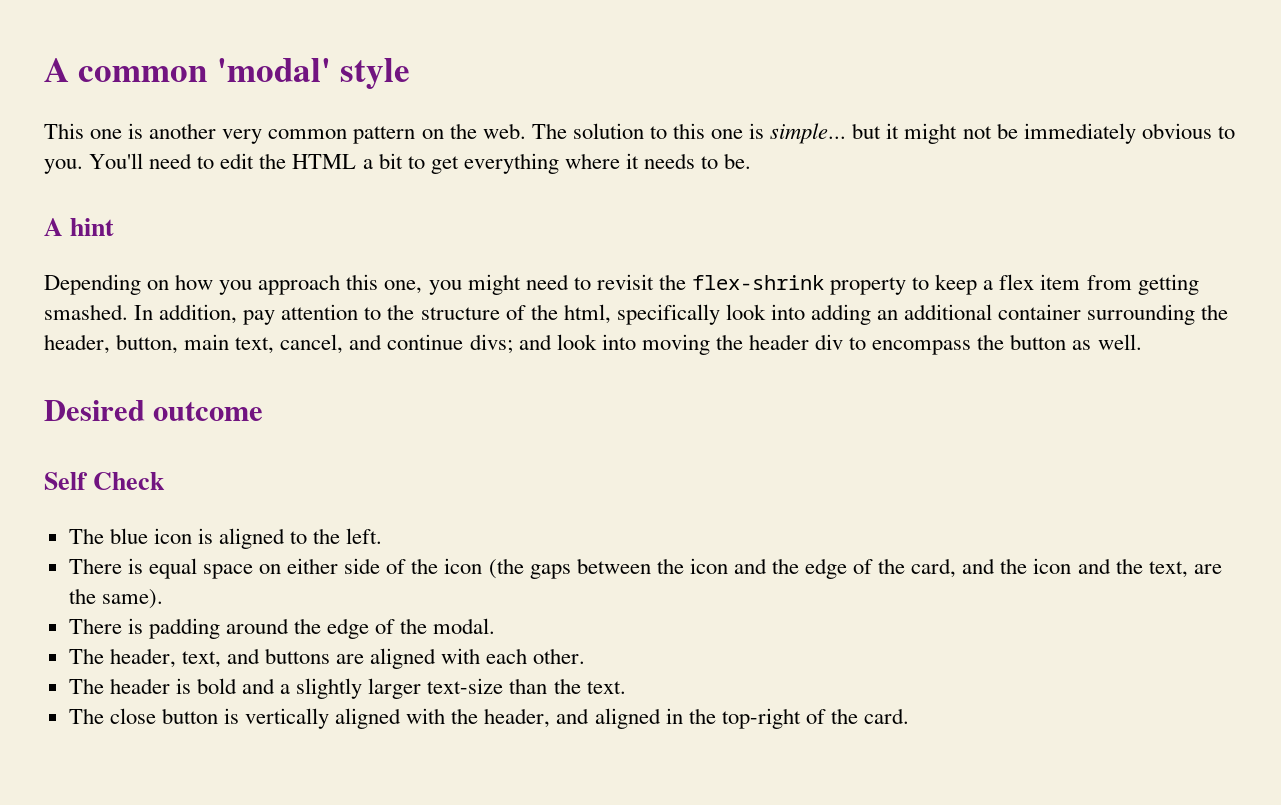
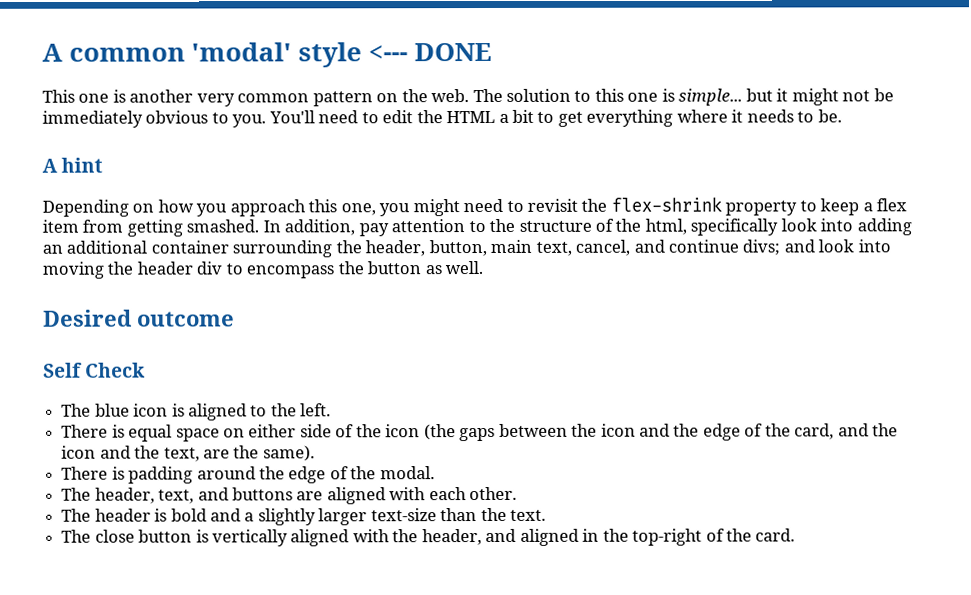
(411, 73) none -> [368,42,493,62] <--- DONE

